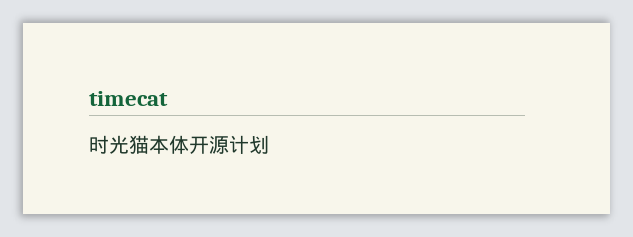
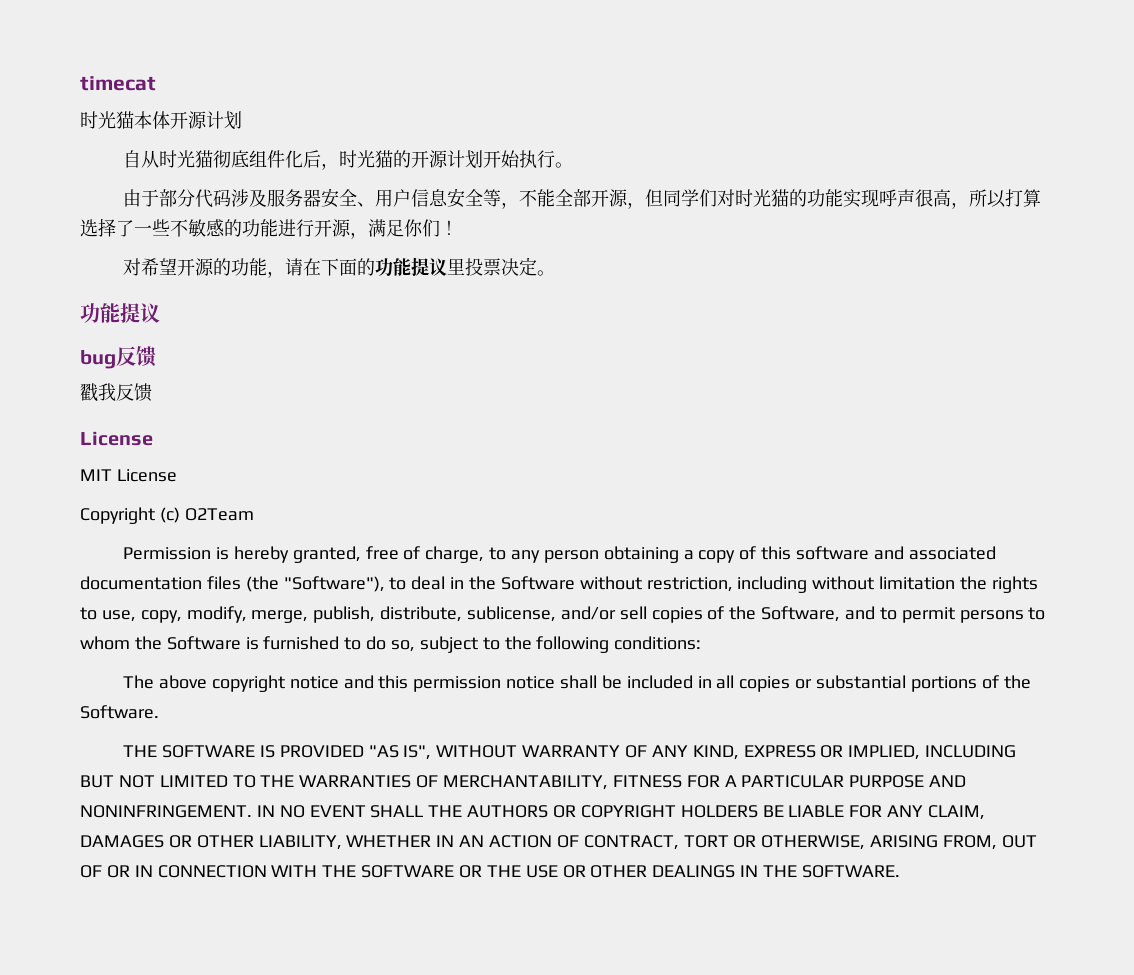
(269, 144) none -> [123,150,574,170] [123,188,1042,209] [80,218,458,239] [123,257,556,278] [80,303,160,323] [80,346,156,369] [80,383,152,402] [80,431,153,446] [80,469,177,482] [80,507,254,524] [123,546,996,563] [80,576,1038,593] [80,606,1046,623] [80,636,702,653] [123,675,1031,692] [80,705,159,719] [123,745,1017,760] [80,775,967,790] [80,805,986,820] [80,835,1037,850] [80,865,900,878] // 自从时光猫彻底组件化后，时光猫的开源计划开始执行。 // 由于部分代码涉及服务器安全、用户信息安全等，不能全部开源，但同学们对时光猫的功能实现呼声很高，所以打算选择了一些不敏感的功能进行开源，满足你们！ // 对希望开源的功能，请在下面的功能提议里投票决定。 // 功能提议 // bug反馈 // 戳我反馈 // License // MIT License // Copyright (c) O2Team // Permission is hereby granted, free of charge, to any person obtaining a copy of this software and associated documentation files (the "Software"), to deal in the Software without restriction, including without limitation the rights to use, copy, modify, merge, publish, distribute, sublicense, and/or sell copies of the Software, and to permit persons to whom the Software is furnished to do so, subject to the following conditions: // The above copyright notice and this permission notice shall be included in all copies or substantial portions of the Software. // THE SOFTWARE IS PROVIDED "AS IS", WITHOUT WARRANTY OF ANY KIND, EXPRESS OR IMPLIED, INCLUDING BUT NOT LIMITED TO THE WARRANTIES OF MERCHANTABILITY, FITNESS FOR A PARTICULAR PURPOSE AND NONINFRINGEMENT. IN NO EVENT SHALL THE AUTHORS OR COPYRIGHT HOLDERS BE LIABLE FOR ANY CLAIM, DAMAGES OR OTHER LIABILITY, WHETHER IN AN ACTION OF CONTRACT, TORT OR OTHERWISE, ARISING FROM, OUT OF OR IN CONNECTION WITH THE SOFTWARE OR THE USE OR OTHER DEALINGS IN THE SOFTWARE.

